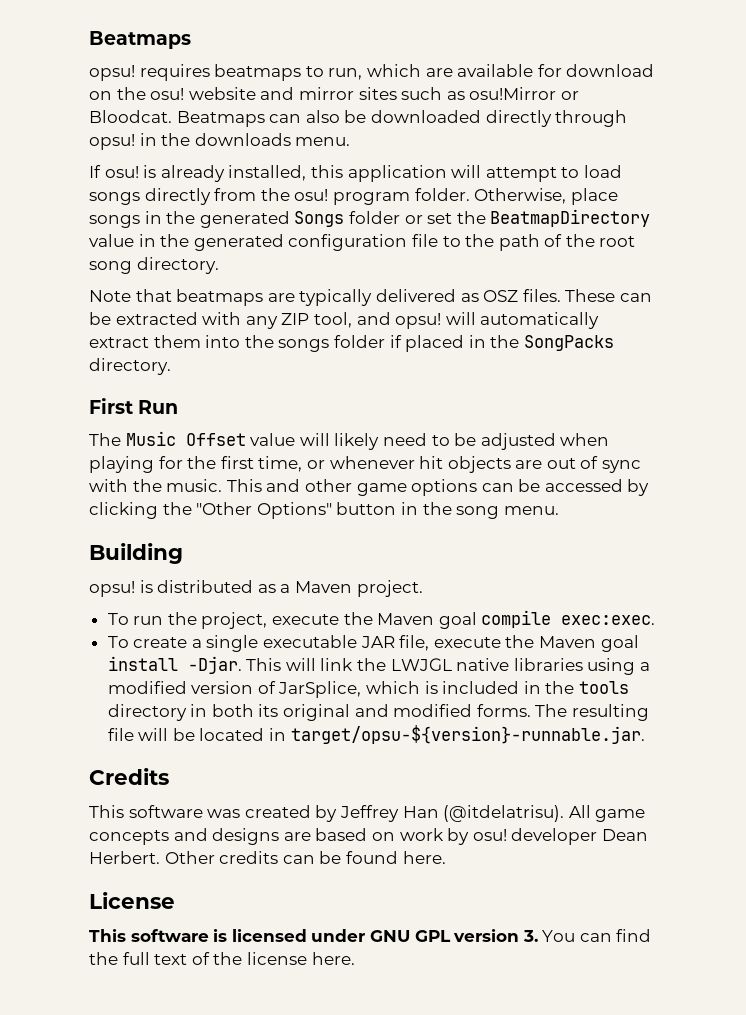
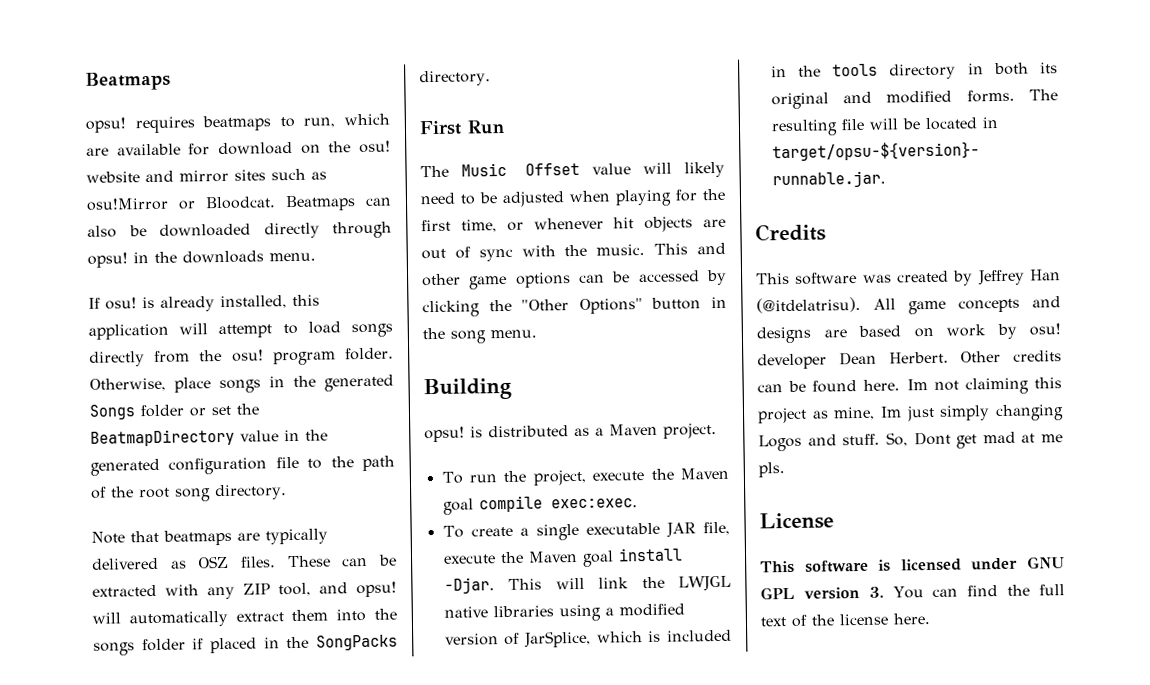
(446, 857) none -> [906,377,1062,395] [757,404,1064,424] [758,431,1063,452] [758,462,785,478] Im not claiming this project as mine, Im just simply changing Logos and stuff. So, Dont get mad at me pls.

